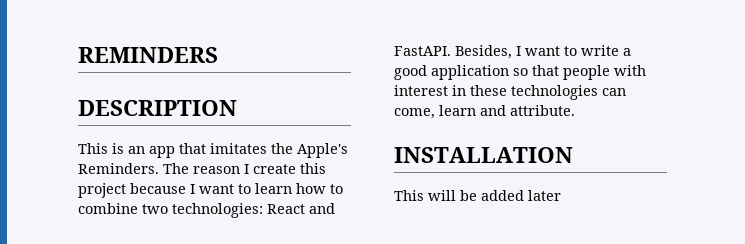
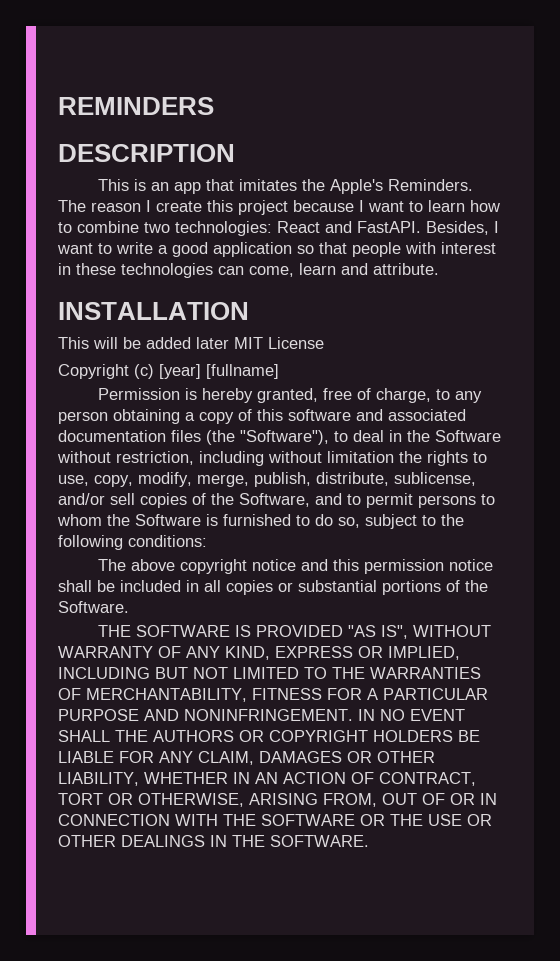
(561, 195) none -> [234,337,324,349] [58,364,279,379] [97,388,482,403] [58,409,466,424] [58,430,501,445] [57,451,487,466] [58,472,476,487] [58,493,495,508] [57,514,464,529] [58,535,207,550] [97,559,493,574] [58,580,488,595] [58,601,129,613] [97,625,491,639] [58,646,460,660] [58,667,481,679] [58,688,488,702] [58,709,465,721] [58,730,480,742] [58,751,435,765] [58,772,476,786] [58,793,497,807] [58,814,492,826] [58,835,369,847] MIT License // Copyright (c) [year] [fullname] // Permission is hereby granted, free of charge, to any person obtaining a copy of this software and associated documentation files (the "Software"), to deal in the Software without restriction, including without limitation the rights to use, copy, modify, merge, publish, distribute, sublicense, and/or sell copies of the Software, and to permit persons to whom the Software is furnished to do so, subject to the following conditions: // The above copyright notice and this permission notice shall be included in all copies or substantial portions of the Software. // THE SOFTWARE IS PROVIDED "AS IS", WITHOUT WARRANTY OF ANY KIND, EXPRESS OR IMPLIED, INCLUDING BUT NOT LIMITED TO THE WARRANTIES OF MERCHANTABILITY, FITNESS FOR A PARTICULAR PURPOSE AND NONINFRINGEMENT. IN NO EVENT SHALL THE AUTHORS OR COPYRIGHT HOLDERS BE LIABLE FOR ANY CLAIM, DAMAGES OR OTHER LIABILITY, WHETHER IN AN ACTION OF CONTRACT, TORT OR OTHERWISE, ARISING FROM, OUT OF OR IN CONNECTION WITH THE SOFTWARE OR THE USE OR OTHER DEALINGS IN THE SOFTWARE.

